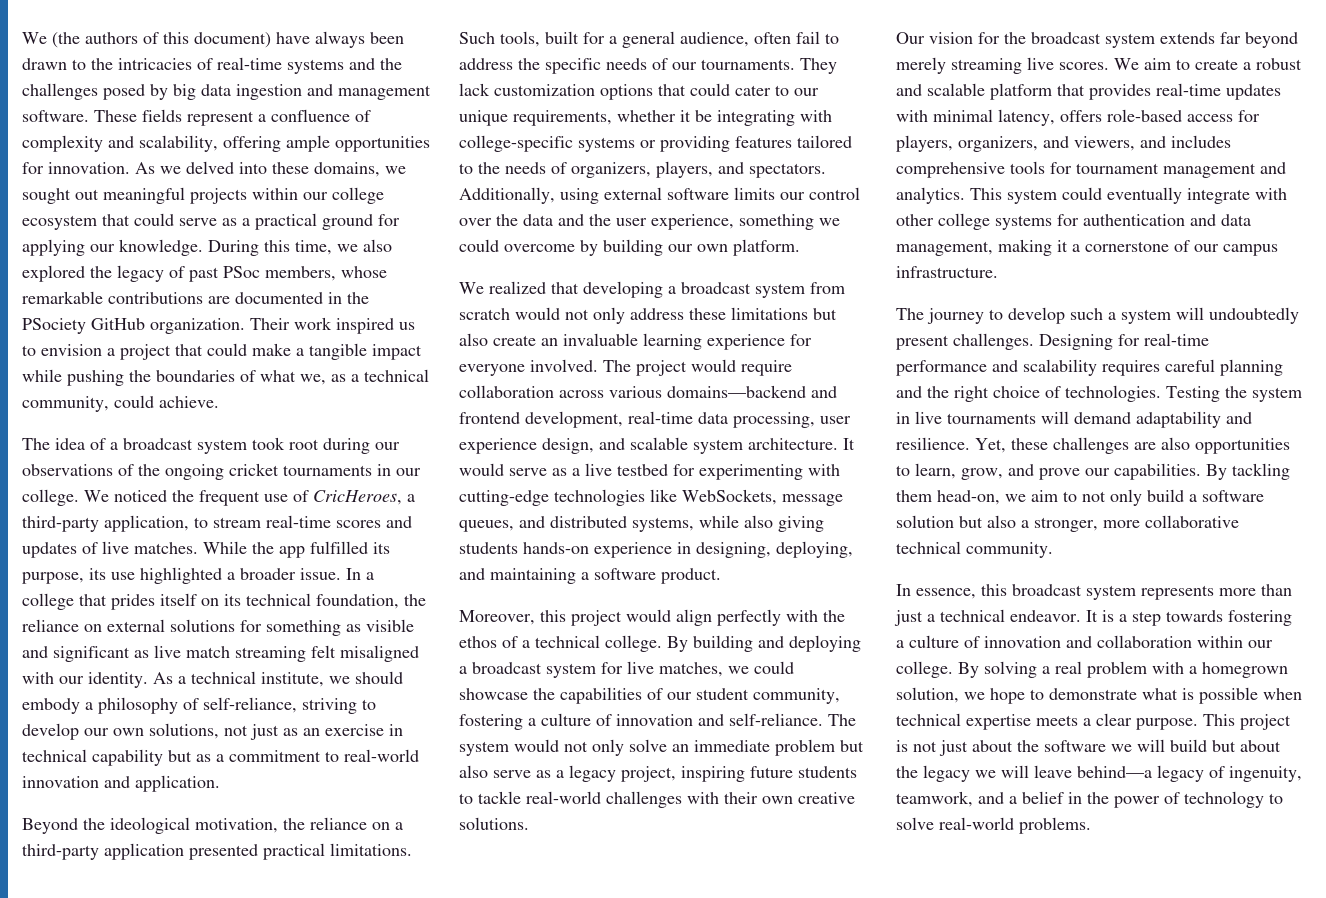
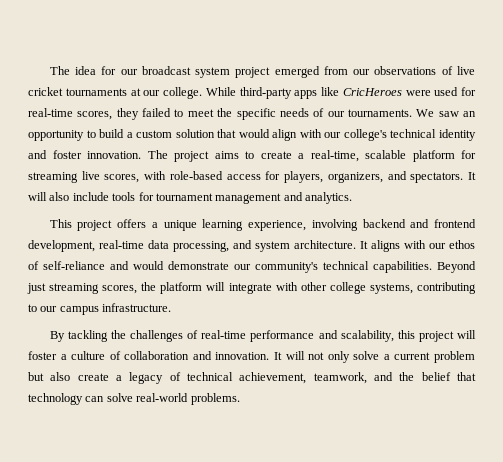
[22,31,404,48] [22,57,402,74] [22,83,431,100] [22,109,371,126] [22,135,430,152] [22,161,406,177] [22,187,384,204] [22,213,400,230] [22,239,392,256] [22,265,387,282] [22,291,369,304] [22,317,415,334] [22,343,422,360] [22,369,429,386] [22,395,219,412] [22,437,370,454] We (the authors of this document) have always been drawn to the intricacies of real-time systems and the challenges posed by big data ingestion and management software. These fields represent a confluence of complexity and scalability, offering ample opportunities for innovation. As we delved into these domains, we sought out meaningful projects within our college ecosystem that could serve as a practical ground for applying our knowledge. During this time, we also explored the legacy of past PSoc members, whose remarkable contributions are documented in the PSociety GitHub organization. Their work inspired us to envision a project that could make a tangible impact while pushing the boundaries of what we, as a technical community, could achieve. // The idea of a broadcast system took root during -> [49,66,348,78] The idea for our broadcast system project emerged from
[138,464,224,480] the ongoing -> [456,66,475,75] live
[377,464,421,476] [22,489,415,506] [22,515,412,532] [22,541,390,558] [22,567,374,584] [22,593,426,610] [22,619,414,636] [22,645,419,662] [22,671,403,688] [22,697,376,714] [22,723,403,740] [22,749,419,766] [22,775,220,792] [22,817,403,834] [22,843,412,860] [459,31,839,48] [459,58,513,70] in our college. We noticed the frequent use of CricHeroes, a third-party application, to stream real-time scores and updates of live matches. While the app fulfilled its purpose, its use highlighted a broader issue. In a college that prides itself on its technical foundation, the reliance on external solutions for something as visible and significant as live match streaming felt misaligned with our identity. As a technical institute, we should embody a philosophy of self-reliance, striving to develop our own solutions, not just as an exercise in technical capability but as a commitment to real-world innovation and application. // Beyond the ideological motivation, the reliance on a third-party application presented practical limitations. Such tools, built for a general audience, often fail to address -> [130,87,476,99] [28,108,214,120] at our college. While third-party apps like CricHeroes were used for real-time scores, they failed to meet
[800,58,837,74] [459,83,819,100] [459,110,832,126] [459,135,852,152] [459,161,826,178] [459,187,860,204] [459,214,840,230] [459,239,800,256] [459,281,845,298] [459,307,837,324] [459,333,812,350] [459,359,792,376] [459,385,806,398] They lack customization options that could cater to our unique requirements, whether it be integrating with college-specific systems or providing features tailored to the needs of organizers, players, and spectators. Additionally, using external software limits our control over the data and the user experience, something we could overcome by building our own platform. // We realized that developing a broadcast system from scratch would not only address these limitations but also create an invaluable learning experience for everyone involved. The project would require collaboration across various domains—backend -> [416,109,476,117] [28,129,477,141] [28,150,476,162] [28,171,477,183] [28,192,352,204] [49,219,406,231] We saw an opportunity to build a custom solution that would align with our college's technical identity and foster innovation. The project aims to create a real-time, scalable platform for streaming live scores, with role-based access for players, organizers, and spectators. It will also include tools for tournament management and analytics. // This project offers a unique learning experience, involving backend
[820,416,851,424] [459,437,855,454] [459,463,840,480] [459,489,843,506] [459,515,824,532] [459,541,853,558] [459,568,721,584] [459,609,845,626] [459,635,861,652] [459,661,794,678] [459,687,840,704] [459,713,856,730] [459,739,864,756] [459,765,857,782] [459,791,855,808] [459,817,529,830] [896,32,1298,48] [896,57,1302,74] [896,83,1281,100] [896,109,1260,126] [896,135,1231,152] [896,161,1286,178] [896,187,1287,204] [896,213,1251,230] [896,239,1278,256] [896,266,998,278] [896,307,1299,324] [896,333,1209,350] [896,359,1283,376] [896,385,1302,402] [896,411,1252,428] [896,437,1290,454] [896,463,1290,480] [896,489,1264,506] [896,515,1239,532] [896,541,1053,558] [896,584,1292,600] [894,609,1292,626] [896,635,1273,648] [896,661,1288,678] [896,687,1302,704] [896,713,1291,730] [896,739,1281,756] [896,765,1302,782] [896,791,1283,808] user experience design, and scalable system architecture. It would serve as a live testbed for experimenting with cutting-edge technologies like WebSockets, message queues, and distributed systems, while also giving students hands-on experience in designing, deploying, and maintaining a software product. // Moreover, this project would align perfectly with the ethos of a technical college. By building and deploying a broadcast system for live matches, we could showcase the capabilities of our student community, fostering a culture of innovation and self-reliance. The system would not only solve an immediate problem but also serve as a legacy project, inspiring future students to tackle real-world challenges with their own creative solutions. // Our vision for the broadcast system extends far beyond merely streaming live scores. We aim to create a robust and scalable platform that provides real-time updates with minimal latency, offers role-based access for players, organizers, and viewers, and includes comprehensive tools for tournament management and analytics. This system could eventually integrate with other college systems for authentication and data management, making it a cornerstone of our campus infrastructure. // The journey to develop such a system will undoubtedly present challenges. Designing for real-time performance and scalability requires careful planning and the right choice of technologies. Testing the system in live tournaments will demand adaptability and resilience. Yet, these challenges are also opportunities to learn, grow, and prove our capabilities. By tackling them head-on, we aim to not only build a software solution but also a stronger, more collaborative technical community. // In essence, this broadcast system represents more than just a technical endeavor. It is a step towards fostering a culture of innovation and collaboration within our college. By solving a real problem with a homegrown solution, we hope to demonstrate what is possible when technical expertise meets a clear purpose. This project is not just about the software we will build but about the legacy we will leave behind—a legacy of ingenuity, teamwork, and a belief in the power of technology to -> [233,240,475,252] [28,261,476,273] [27,282,476,294] [28,303,172,315] [49,330,476,342] [28,351,475,363] [28,372,476,384] [28,393,105,405] and system architecture. It aligns with our ethos of self-reliance and would demonstrate our community's technical capabilities. Beyond just streaming scores, the platform will integrate with other college systems, contributing to our campus infrastructure. // By tackling the challenges of real-time performance and scalability, this project will foster a culture of collaboration and innovation. It will not only solve a current problem but also create a legacy of technical achievement, teamwork, and the belief that technology can

